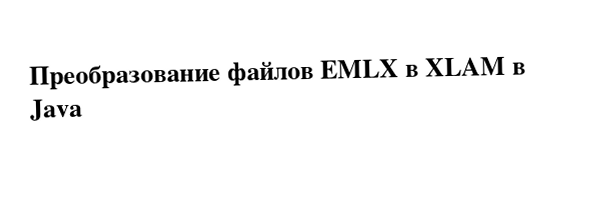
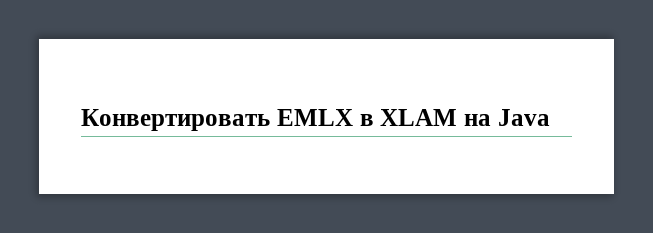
[29,60,315,90] Преобразование файлов -> [81,109,270,131] Конвертировать
[512,62,527,75] в -> [464,114,491,126] на

